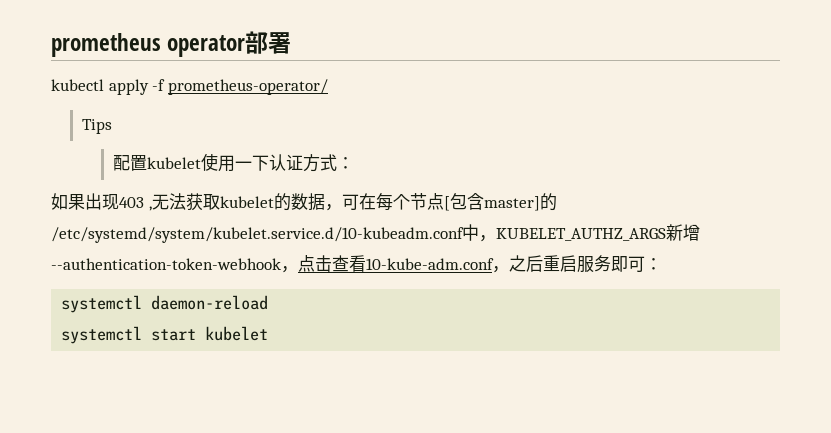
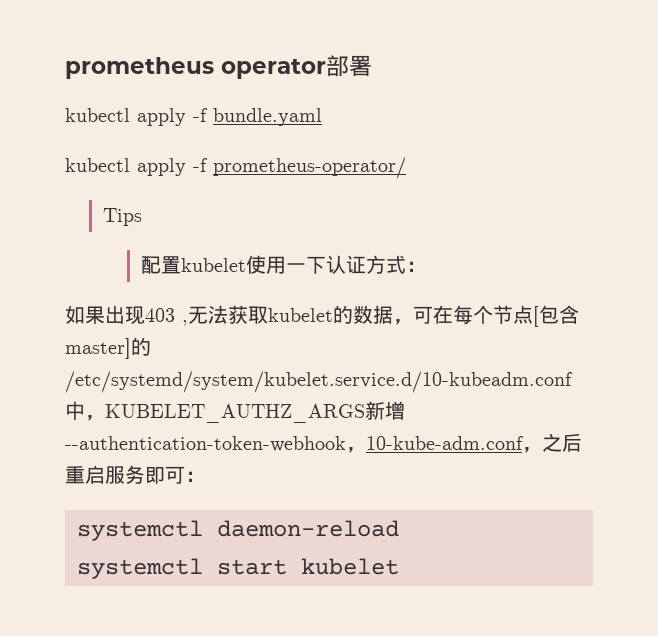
(292, 43) none -> [65,108,322,126] // kubectl apply -f bundle.yaml
[298,255,366,272] 点击查看 -> (366, 450) none

